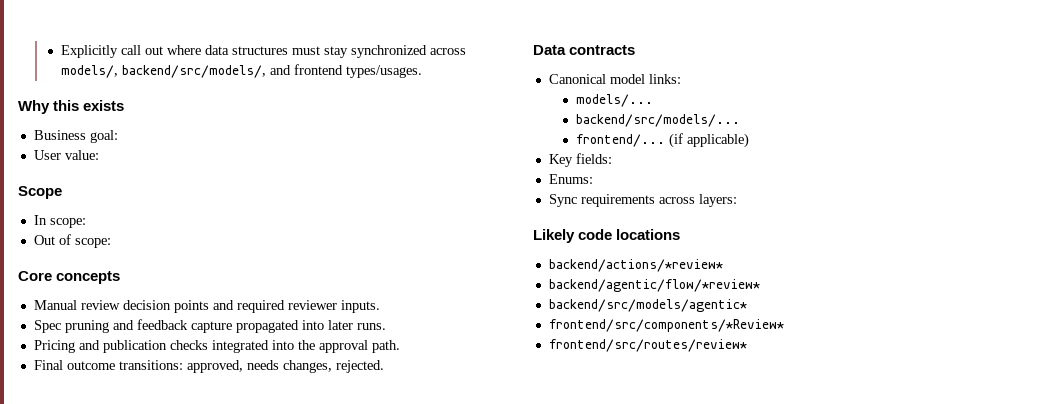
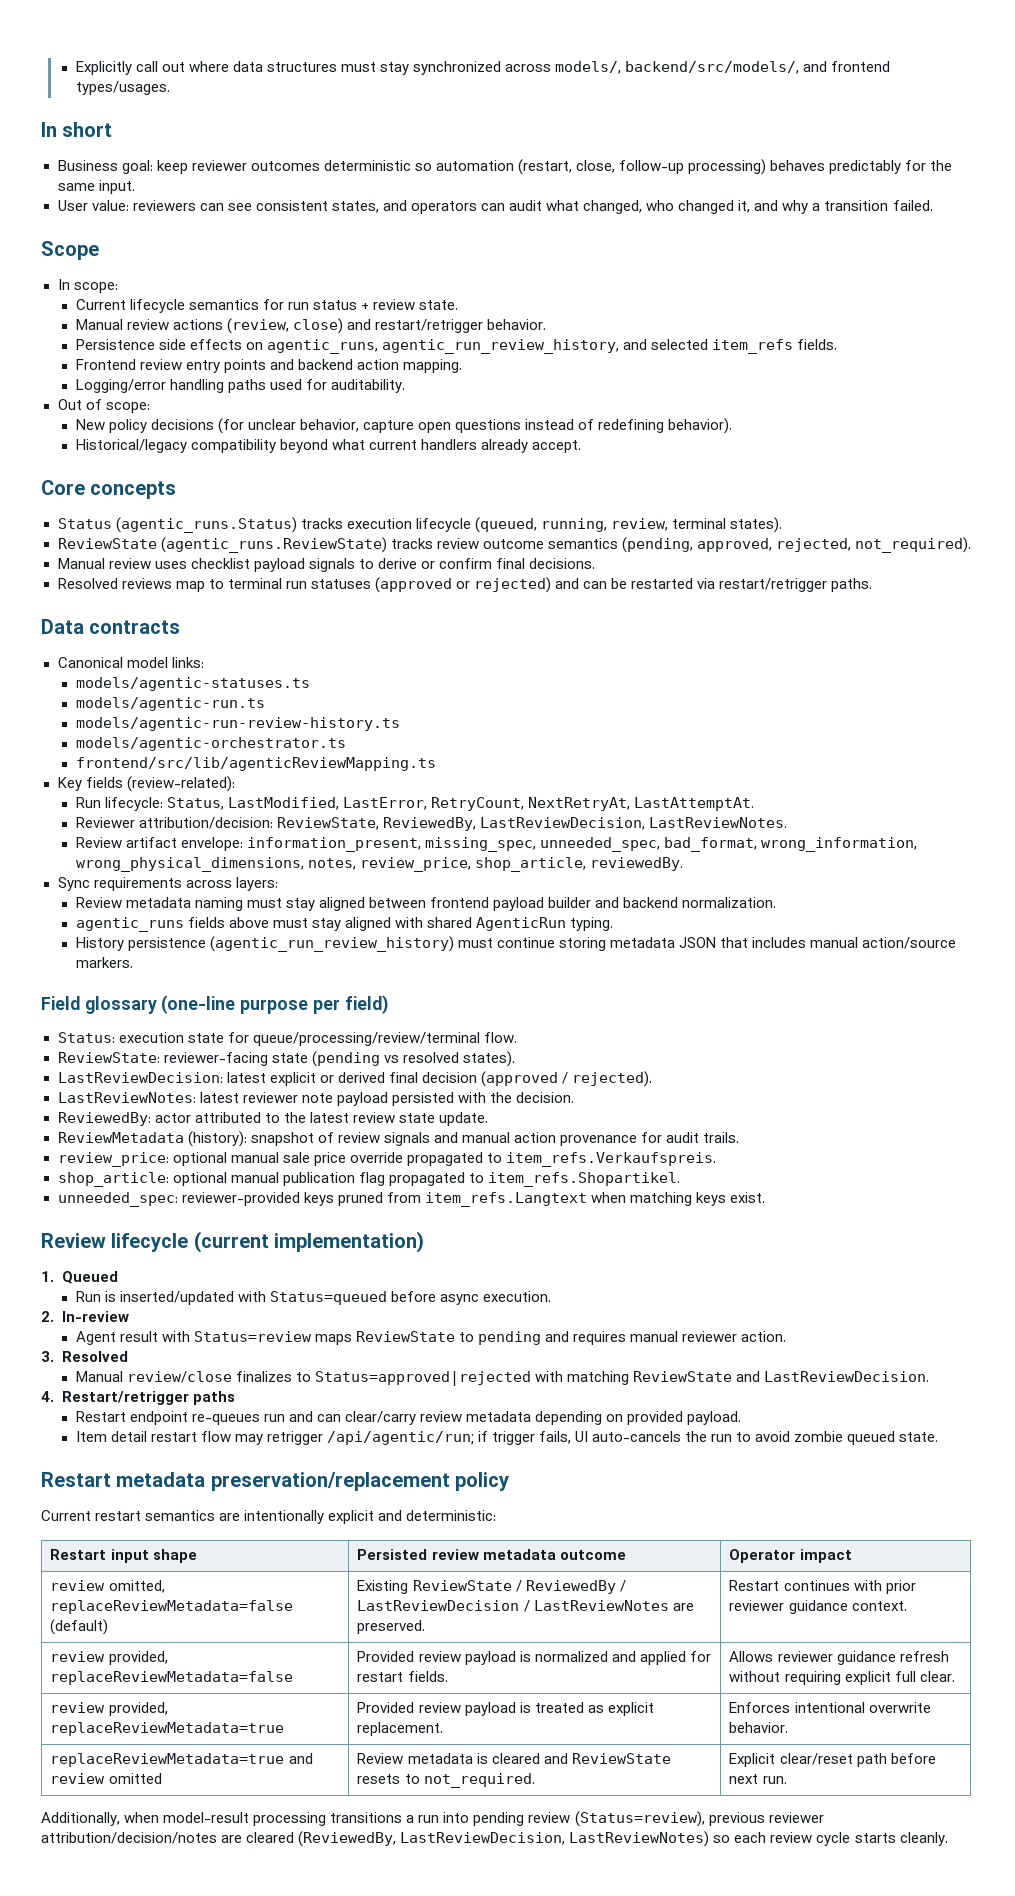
[18,100,125,114] Why this exists -> [41,122,113,137] In short
[33,150,99,160] [18,186,62,199] [33,215,86,228] [33,234,111,248] [18,271,121,284] [33,300,380,313] [33,319,386,333] [33,340,400,353] [33,360,384,373] // User value: // Scope // In scope: // Out of scope: // Core concepts // Manual review decision points and required reviewer inputs. // Spec pruning and feedback capture propagated into later runs. // Pricing and publication checks integrated into the approval path. // Final outcome transitions: approved, needs changes, rejected. -> [156,159,953,175] [57,180,135,194] [57,200,933,214] [41,241,99,260] [57,279,118,293] [75,299,458,313] [75,318,546,334] [75,339,837,354] [75,359,462,373] [75,379,405,393] [57,399,150,413] [75,418,733,434] [75,439,581,453] [41,480,177,499] [57,517,782,533] [57,537,971,553] [57,558,596,572] [57,577,873,593] keep reviewer outcomes deterministic so automation (restart, close, follow-up processing) behaves predictably for the same input. // User value: reviewers can see consistent states, and operators can audit what changed, who changed it, and why a transition failed. // Scope // In scope: // Current lifecycle semantics for run status + review state. // Manual review actions (review, close) and restart/retrigger behavior. // Persistence side effects on agentic_runs, agentic_run_review_history, and selected item_refs fields. // Frontend review entry points and backend action mapping. // Logging/error handling paths used for auditability. // Out of scope: // New policy decisions (for unclear behavior, capture open questions instead of redefining behavior). // Historical/legacy compatibility beyond what current handlers already accept. // Core concepts // Status (agentic_runs.Status) tracks execution lifecycle (queued, running, review, terminal states). // ReviewState (agentic_runs.ReviewState) tracks review outcome semantics (pending, approved, rejected, not_required). // Manual review uses checklist payload signals to derive or confirm final decisions. // Resolved reviews map to terminal run statuses (approved or rejected) and can be restarted via restart/retrigger paths.
[575,94,653,107] [575,114,740,127] [575,133,749,148] [548,153,612,167] [548,174,593,184] [548,194,737,207] [533,229,681,243] [548,259,723,272] [548,279,760,292] [548,299,747,312] [548,319,784,332] [548,339,747,352] models/... // backend/src/models/... // frontend/... (if applicable) // Key fields: // Enums: // Sync requirements across layers: // Likely code locations // backend/actions/*review* // backend/agentic/flow/*review* // backend/src/models/agentic* // frontend/src/components/*Review* // frontend/src/routes/review* -> [75,677,310,691] [75,697,265,711] [75,717,400,731] [75,737,346,751] [75,757,436,771] [57,776,235,792] [75,797,754,811] [75,817,787,831] [75,837,917,852] [75,857,683,872] [57,877,278,891] [75,897,777,911] [75,917,613,932] [75,936,957,952] [75,957,133,968] [41,995,389,1014] [57,1032,517,1046] [57,1051,515,1067] [57,1071,652,1087] [57,1092,574,1106] [57,1112,488,1126] [57,1131,740,1147] [57,1152,716,1167] [57,1172,680,1187] [57,1192,765,1207] [41,1231,425,1253] [41,1271,118,1284] [75,1291,551,1305] [41,1311,129,1322] [75,1331,787,1345] [41,1351,128,1362] [75,1371,929,1386] [41,1391,235,1405] [75,1411,742,1425] [75,1431,939,1445] [41,1472,510,1491] [41,1510,497,1524] [50,1549,197,1563] [357,1549,626,1560] [729,1549,852,1563] [50,1580,165,1593] [50,1600,294,1614] [50,1619,109,1635] [357,1580,626,1594] [357,1600,694,1612] [357,1620,426,1634] [729,1580,916,1594] [729,1600,907,1614] [50,1651,168,1665] [50,1671,294,1685] [357,1651,711,1665] [357,1671,448,1682] [729,1651,949,1665] [729,1671,955,1685] [50,1702,168,1716] [50,1722,285,1736] [357,1702,654,1716] [357,1722,444,1736] [729,1702,931,1713] [729,1722,789,1733] [50,1753,313,1767] [50,1773,162,1784] [357,1753,671,1764] [357,1773,535,1788] [729,1753,936,1767] [729,1774,787,1784] [41,1811,824,1827] [41,1831,948,1847] models/agentic-statuses.ts // models/agentic-run.ts // models/agentic-run-review-history.ts // models/agentic-orchestrator.ts // frontend/src/lib/agenticReviewMapping.ts // Key fields (review-related): // Run lifecycle: Status, LastModified, LastError, RetryCount, NextRetryAt, LastAttemptAt. // Reviewer attribution/decision: ReviewState, ReviewedBy, LastReviewDecision, LastReviewNotes. // Review artifact envelope: information_present, missing_spec, unneeded_spec, bad_format, wrong_information, wrong_physical_dimensions, notes, review_price, shop_article, reviewedBy. // Sync requirements across layers: // Review metadata naming must stay aligned between frontend payload builder and backend normalization. // agentic_runs fields above must stay aligned with shared AgenticRun typing. // History persistence (agentic_run_review_history) must continue storing metadata JSON that includes manual action/source markers. // Field glossary (one-line purpose per field) // Status: execution state for queue/processing/review/terminal flow. // ReviewState: reviewer-facing state (pending vs resolved states). // LastReviewDecision: latest explicit or derived final decision (approved / rejected). // LastReviewNotes: latest reviewer note payload persisted with the decision. // ReviewedBy: actor attributed to the latest review state update. // ReviewMetadata (history): snapshot of review signals and manual action provenance for audit trails. // review_price: optional manual sale price override propagated to item_refs.Verkaufspreis. // shop_article: optional manual publication flag propagated to item_refs.Shopartikel. // unneeded_spec: reviewer-provided keys pruned from item_refs.Langtext when matching keys exist. // Review lifecycle (current implementation) // 1. Queued // Run is inserted/updated with Status=queued before async execution. // 2. In-review // Agent result with Status=review maps ReviewState to pending and requires manual reviewer action. // 3. Resolved // Manual review/close finalizes to Status=approved|rejected with matching ReviewState and LastReviewDecision. // 4. Restart/retrigger paths // Restart endpoint re-queues run and can clear/carry review metadata depending on provided payload. // Item detail restart flow may retrigger /api/agentic/run; if trigger fails, UI auto-cancels the run to avoid zombie queued state. // Restart metadata preservation/replacement policy // Current restart semantics are intentionally explicit and deterministic: // Restart input shape | Persisted review metadata outcome | Operator impact // review omitted, replaceReviewMetadata=false (default) | Existing ReviewState / ReviewedBy / LastReviewDecision / LastReviewNotes are preserved. | Restart continues with prior reviewer guidance context. // review provided, replaceReviewMetadata=false | Provided review payload is normalized and applied for restart fields. | Allows reviewer guidance refresh without requiring explicit full clear. // review provided, replaceReviewMetadata=true | Provided review payload is treated as explicit replacement. | Enforces intentional overwrite behavior. // replaceReviewMetadata=true and review omitted | Review metadata is cleared and ReviewState resets to not_required. | Explicit clear/reset path before next run. // Additionally, when model-result processing transitions a run into pending review (Status=review), previous reviewer attribution/decision/notes are cleared (ReviewedBy, LastReviewDecision, LastReviewNotes) so each review cycle starts cleanly.

